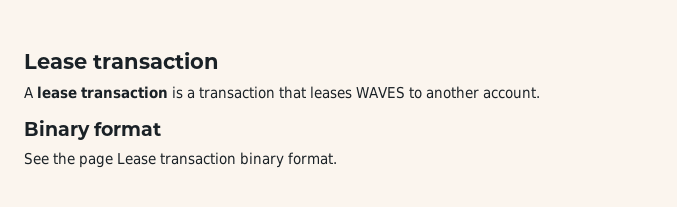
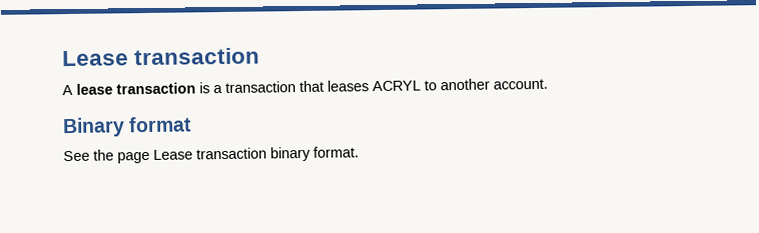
[356,86,405,99] WAVES -> [372,80,421,92] ACRYL

